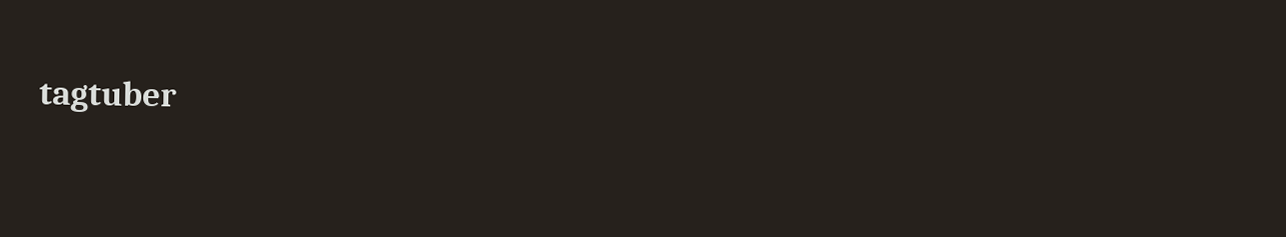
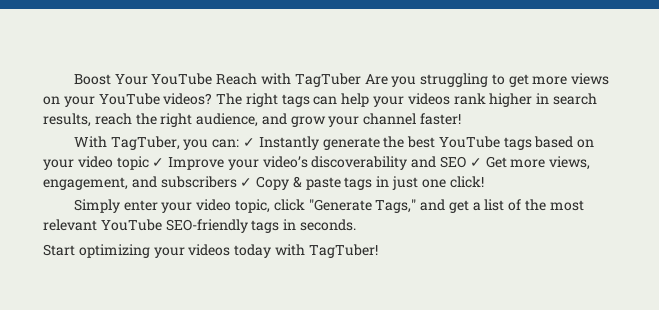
[39,79,177,114] tagtuber -> [73,73,610,87] [43,93,597,107] [43,113,462,127] [73,136,595,150] [43,156,591,170] [43,176,484,190] [73,199,584,213] [43,219,356,233] [43,244,378,258] Boost Your YouTube Reach with TagTuber Are you struggling to get more views on your YouTube videos? The right tags can help your videos rank higher in search results, reach the right audience, and grow your channel faster! // With TagTuber, you can: ✓ Instantly generate the best YouTube tags based on your video topic ✓ Improve your video’s discoverability and SEO ✓ Get more views, engagement, and subscribers ✓ Copy & paste tags in just one click! // Simply enter your video topic, click "Generate Tags," and get a list of the most relevant YouTube SEO-friendly tags in seconds. // Start optimizing your videos today with TagTuber!

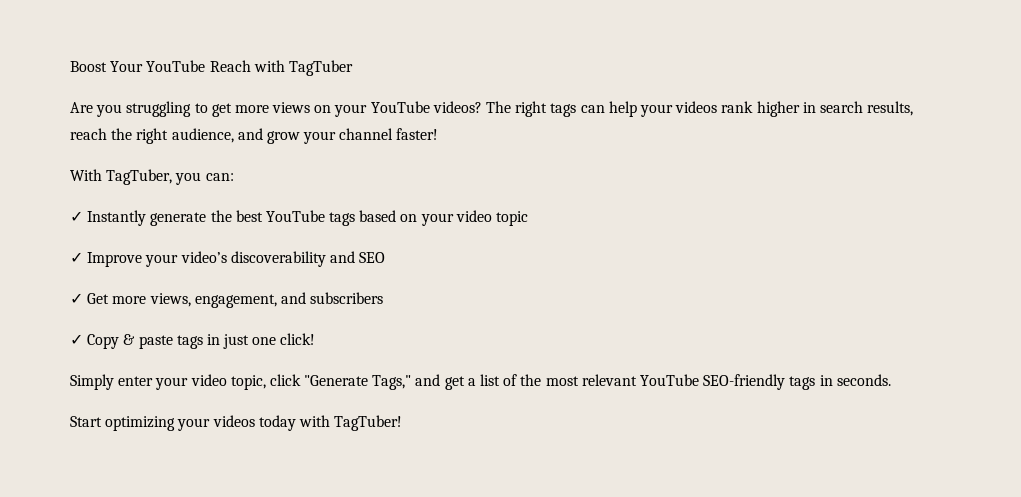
(361, 80) none -> (353, 68) //
(240, 143) none -> (234, 177) //
(149, 163) none -> (529, 218) //
(467, 162) none -> (386, 257) //
(237, 182) none -> (384, 298) //

